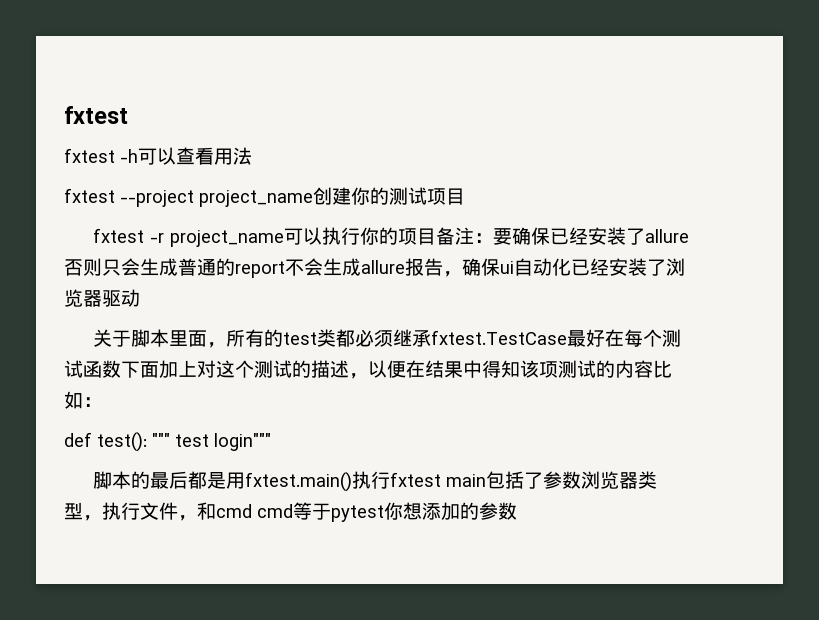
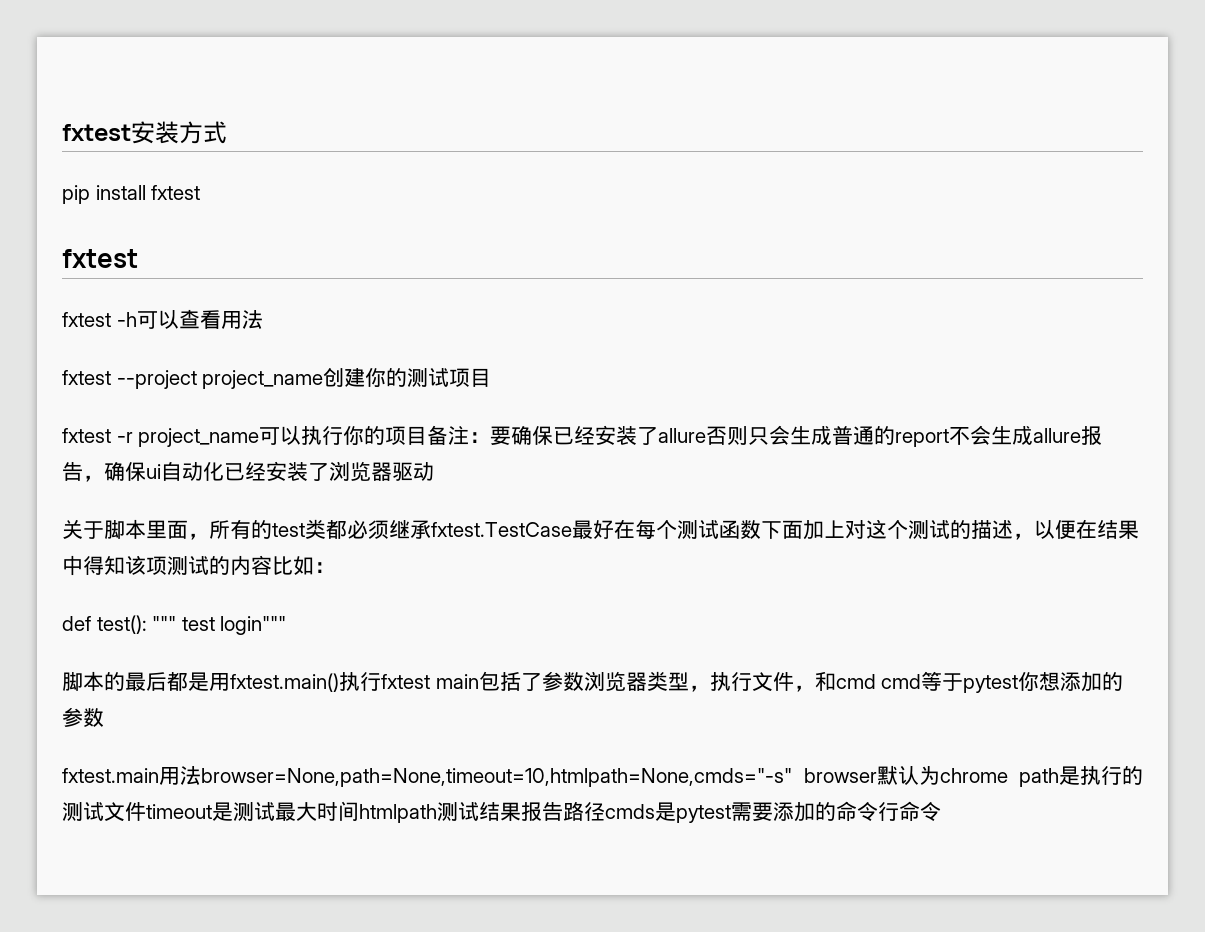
[64,106,128,124] fxtest -> [62,121,227,144] [62,185,201,204] [62,249,138,268] fxtest安装方式 // pip install fxtest // fxtest
(517, 511) none -> [62,765,1143,787] [62,801,941,823] // fxtest.main用法browser=None,path=None,timeout=10,htmlpath=None,cmds="-s" browser默认为chrome path是执行的测试文件timeout是测试最大时间htmlpath测试结果报告路径cmds是pytest需要添加的命令行命令

